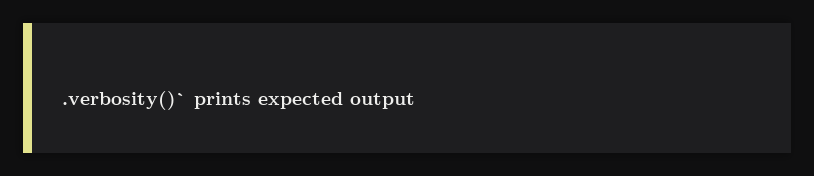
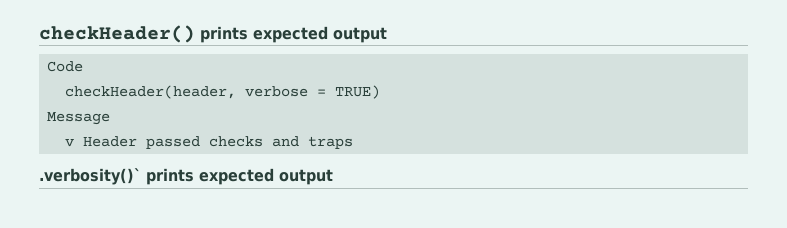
(62, 100) none -> [39,25,387,43] [46,61,83,72] [64,85,380,99] [46,112,110,125] [64,136,353,149] checkHeader() prints expected output // Code // checkHeader(header, verbose = TRUE) // Message // v Header passed checks and traps //

